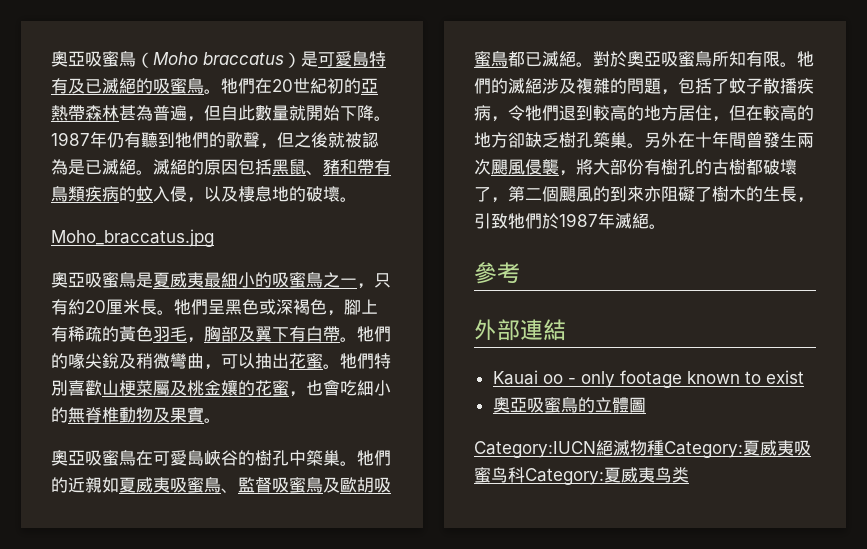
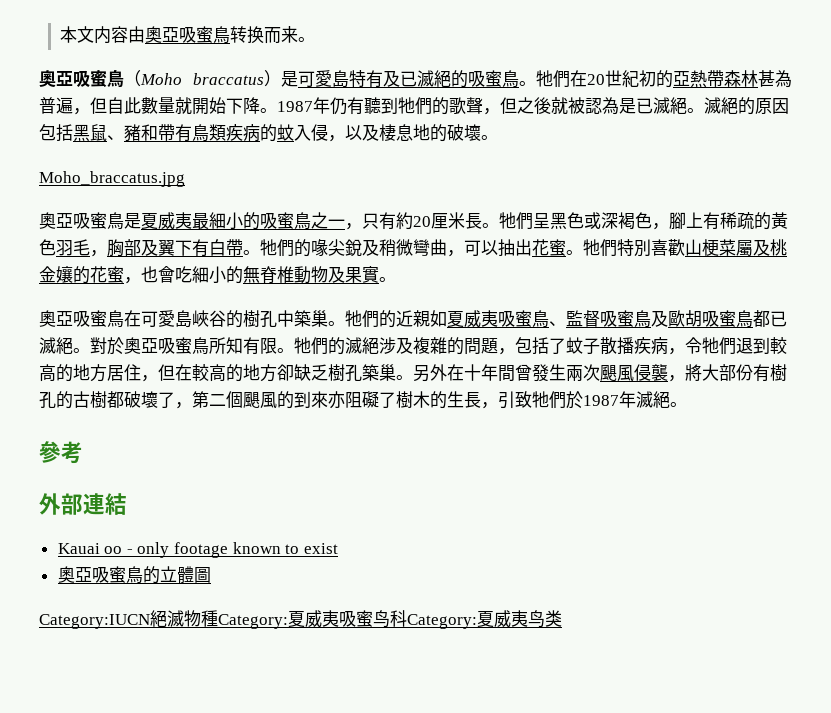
(51, 59) none -> [60,26,316,44] 本文内容由奧亞吸蜜鳥转换而来。 //

